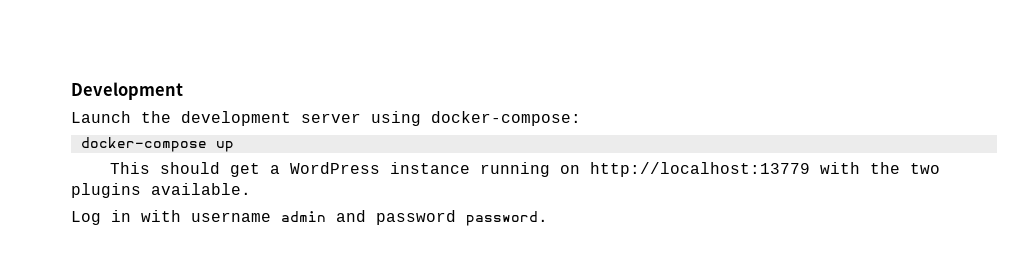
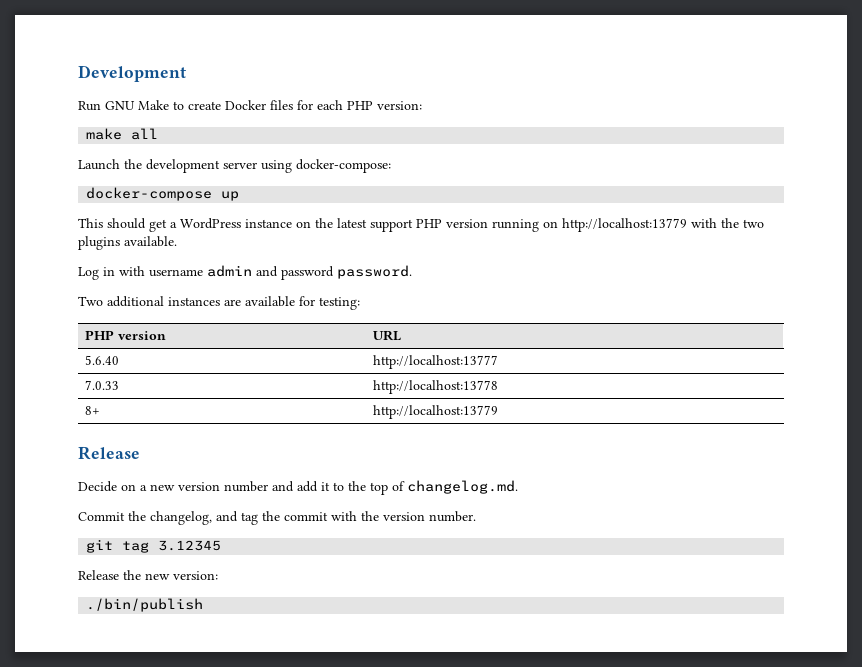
(183, 91) none -> [78,100,422,111] [86,128,159,140] // Run GNU Make to create Docker files for each PHP version: // make all
(470, 168) none -> [296,218,488,232] on the latest support PHP version
(548, 218) none -> [78,296,360,310] [85,330,167,340] [373,330,402,341] [85,355,120,365] [373,355,499,369] [85,380,120,390] [373,380,499,394] [85,406,101,415] [373,405,499,419] [78,446,140,460] [78,480,518,495] [78,511,476,525] [86,539,222,553] [78,570,218,580] [86,598,204,612] // Two additional instances are available for testing: // PHP version | URL // 5.6.40 | http://localhost:13777 // 7.0.33 | http://localhost:13778 // 8+ | http://localhost:13779 // Release // Decide on a new version number and add it to the top of changelog.md. // Commit the changelog, and tag the commit with the version number. // git tag 3.12345 // Release the new version: // ./bin/publish

